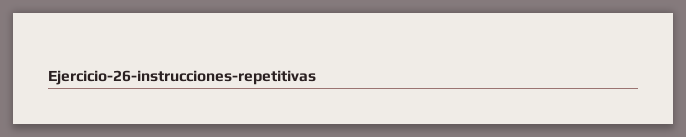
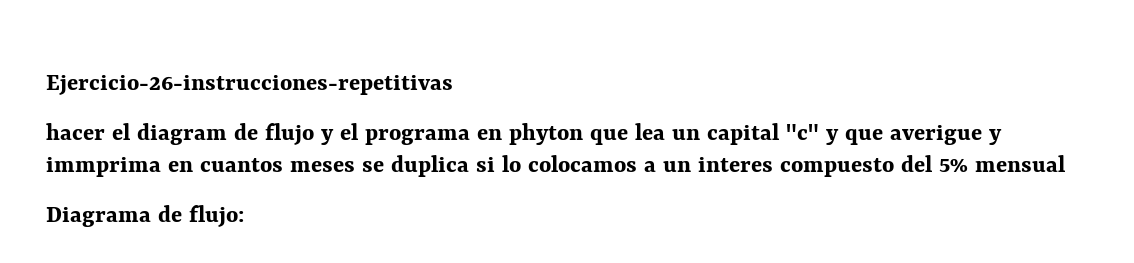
(316, 77) none -> [46,123,1003,145] [46,155,1066,177] [46,205,245,227] // hacer el diagram de flujo y el programa en phyton que lea un capital "c" y que averigue y immprima en cuantos meses se duplica si lo colocamos a un interes compuesto del 5% mensual // Diagrama de flujo:

